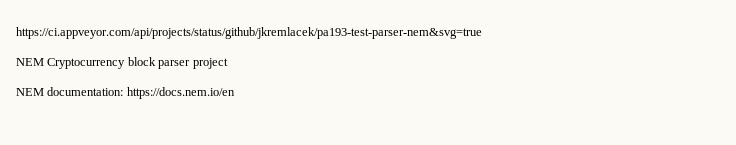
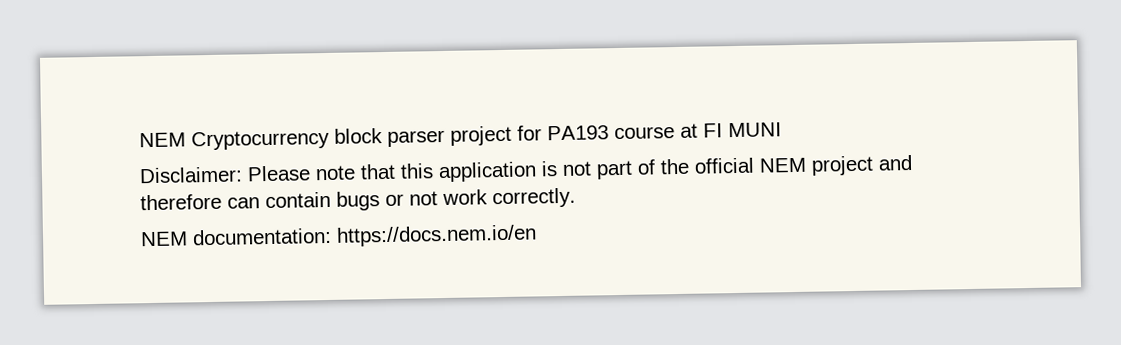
[16,27,482,39] https://ci.appveyor.com/api/projects/status/github/jkremlacek/pa193-test-parser-nem&svg=true // -> (139, 140) none
(228, 63) none -> [517,122,782,141] [139,154,913,184] [140,187,576,211] for PA193 course at FI MUNI // Disclaimer: Please note that this application is not part of the official NEM project and therefore can contain bugs or not work correctly.

